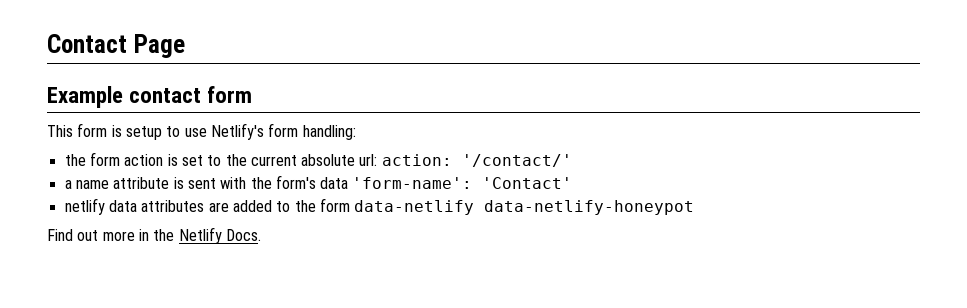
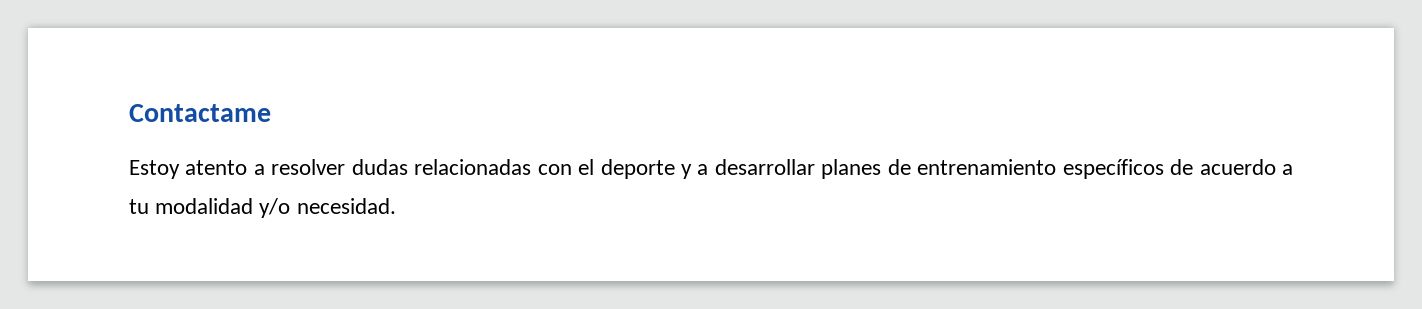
[47,34,185,58] [47,86,253,108] [47,123,356,140] [64,152,572,167] [64,175,573,189] [64,198,695,215] [47,227,261,244] Contact Page // Example contact form // This form is setup to use Netlify's form handling: // the form action is set to the current absolute url: action: '/contact/' // a name attribute is sent with the form's data 'form-name': 'Contact' // netlify data attributes are added to the form data-netlify data-netlify-honeypot // Find out more in the Netlify Docs. -> [129,104,271,122] [129,159,1293,179] [129,198,396,218] Contactame // Estoy atento a resolver dudas relacionadas con el deporte y a desarrollar planes de entrenamiento específicos de acuerdo a tu modalidad y/o necesidad.

